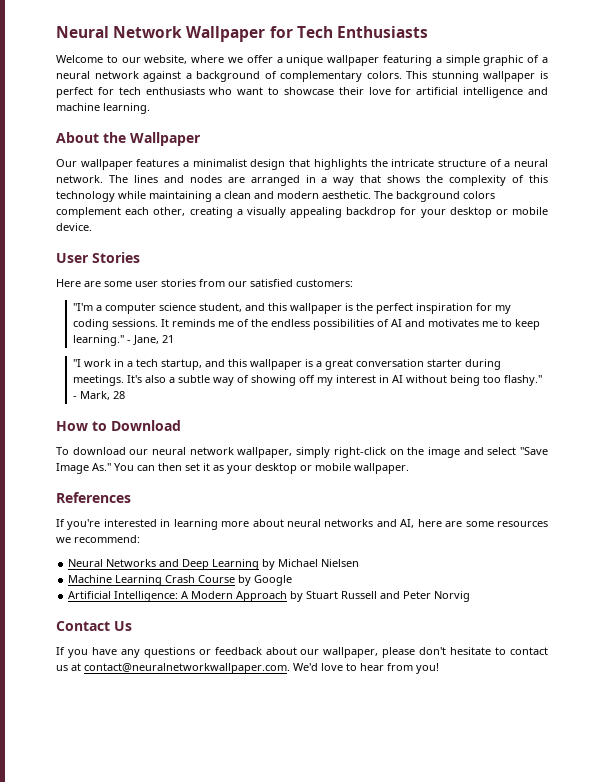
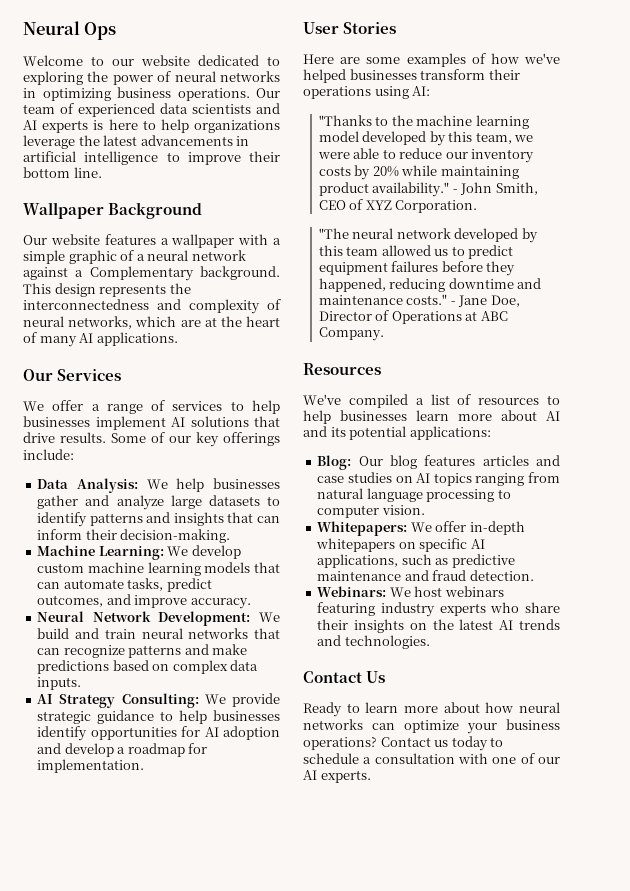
[56,26,428,42] [56,55,433,66] Neural Network Wallpaper for Tech Enthusiasts // Welcome to our website, where we offer a unique wallpaper featuring -> [23,21,117,40] [23,55,280,66] [23,71,280,85] [23,87,280,101] [23,103,280,117] [23,119,280,133] [23,135,250,149] [23,151,280,165] [23,167,102,178] [23,202,203,219] [23,234,269,248] Neural Ops // Welcome to our website dedicated to exploring the power of neural networks in optimizing business operations. Our team of experienced data scientists and AI experts is here to help organizations leverage the latest advancements in artificial intelligence to improve their bottom line. // Wallpaper Background // Our website features a wallpaper with
[196,71,548,82] [56,87,549,98] [56,103,150,114] [56,132,201,146] [56,159,548,170] [56,175,548,186] [56,191,495,202] [56,207,549,218] [56,223,92,231] background of complementary colors. This stunning wallpaper is perfect for tech enthusiasts who want to showcase their love for artificial intelligence and machine learning. // About the Wallpaper // Our wallpaper features a minimalist design that highlights the intricate structure of a neural network. The lines and nodes are arranged in a way that shows the complexity of this technology while maintaining a clean and modern aesthetic. The background colors complement each other, creating a visually appealing backdrop for your desktop or mobile device. -> [89,266,280,281] [23,283,191,297] [23,299,281,314] [23,316,280,329] [23,332,178,347] [23,369,122,381] [23,400,280,414] [23,416,280,430] [23,432,280,447] [23,449,74,460] [37,478,280,493] [37,495,280,510] [37,512,280,527] [37,529,231,543] [37,545,241,560] [37,562,280,576] [37,578,212,592] [37,594,251,609] [37,611,280,626] [37,628,280,639] [37,644,248,658] [37,660,259,674] [37,677,82,690] [37,693,280,708] [37,710,280,724] [37,726,280,741] [37,743,208,757] [37,759,145,773] Complementary background. This design represents the interconnectedness and complexity of neural networks, which are at the heart of many AI applications. // Our Services // We offer a range of services to help businesses implement AI solutions that drive results. Some of our key offerings include: // Data Analysis: We help businesses gather and analyze large datasets to identify patterns and insights that can inform their decision-making. // Machine Learning: We develop custom machine learning models that can automate tasks, predict outcomes, and improve accuracy. // Neural Network Development: We build and train neural networks that can recognize patterns and make predictions based on complex data inputs. // AI Strategy Consulting: We provide strategic guidance to help businesses identify opportunities for AI adoption and develop a roadmap for implementation.
[135,279,353,287] [73,303,512,314] [73,319,541,330] [73,335,175,346] [73,359,502,370] [73,375,543,386] [73,391,126,400] [56,420,181,431] [56,447,548,458] [56,463,409,474] [56,492,131,503] [56,519,549,530] [56,535,140,543] [68,559,360,570] [68,575,293,586] [68,591,471,602] [56,621,132,631] [56,647,548,658] [56,663,439,674] user stories from our satisfied customers: // "I'm a computer science student, and this wallpaper is the perfect inspiration for my coding sessions. It reminds me of the endless possibilities of AI and motivates me to keep learning." - Jane, 21 // "I work in a tech startup, and this wallpaper is a great conversation starter during meetings. It's also a subtle way of showing off my interest in AI without being too flashy." - Mark, 28 // How to Download // To download our neural network wallpaper, simply right-click on the image and select "Save Image As." You can then set it as your desktop or mobile wallpaper. // References // If you're interested in learning more about neural networks and AI, here are some resources we recommend: // Neural Networks and Deep Learning by Michael Nielsen // Machine Learning Crash Course by Google // Artificial Intelligence: A Modern Approach by Stuart Russell and Peter Norvig // Contact Us // If you have any questions or feedback about our wallpaper, please don't hesitate to contact us at contact@neuralnetworkwallpaper.com. We'd love to hear from you! -> [406,53,560,67] [303,69,520,83] [303,86,431,99] [318,115,529,129] [318,131,534,146] [317,148,535,163] [318,165,519,180] [318,182,538,197] [318,199,478,213] [318,228,538,243] [318,245,514,259] [318,261,516,276] [318,278,542,292] [318,294,520,307] [318,310,508,324] [318,327,384,341] [303,363,381,375] [303,394,560,408] [303,410,560,424] [303,426,491,440] [317,455,560,470] [317,472,560,486] [317,488,511,502] [317,505,425,518] [317,521,525,536] [316,538,485,552] [317,554,515,568] [317,570,534,581] [317,586,504,597] [317,602,560,617] [317,619,560,633] [317,635,430,649] [303,671,386,683] [303,702,560,717] [303,719,560,734] [303,736,504,751] [303,753,560,764] [303,770,371,783] examples of how we've helped businesses transform their operations using AI: // "Thanks to the machine learning model developed by this team, we were able to reduce our inventory costs by 20% while maintaining product availability." - John Smith, CEO of XYZ Corporation. // "The neural network developed by this team allowed us to predict equipment failures before they happened, reducing downtime and maintenance costs." - Jane Doe, Director of Operations at ABC Company. // Resources // We've compiled a list of resources to help businesses learn more about AI and its potential applications: // Blog: Our blog features articles and case studies on AI topics ranging from natural language processing to computer vision. // Whitepapers: We offer in-depth whitepapers on specific AI applications, such as predictive maintenance and fraud detection. // Webinars: We host webinars featuring industry experts who share their insights on the latest AI trends and technologies. // Contact Us // Ready to learn more about how neural networks can optimize your business operations? Contact us today to schedule a consultation with one of our AI experts.

